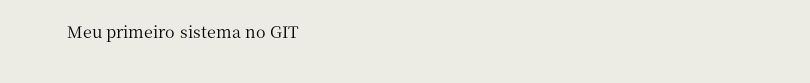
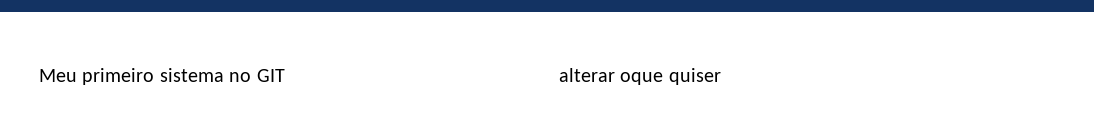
(300, 32) none -> [559,68,721,85] // alterar oque quiser

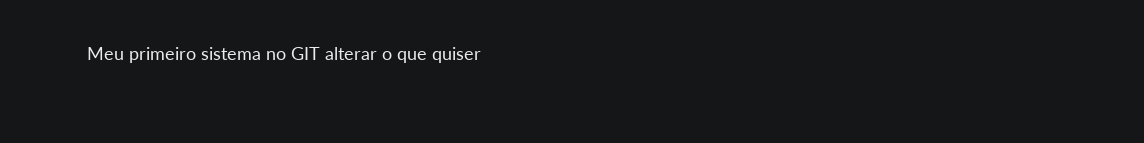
[559,68,664,85] // alterar oque -> [325,47,427,63] alterar o que

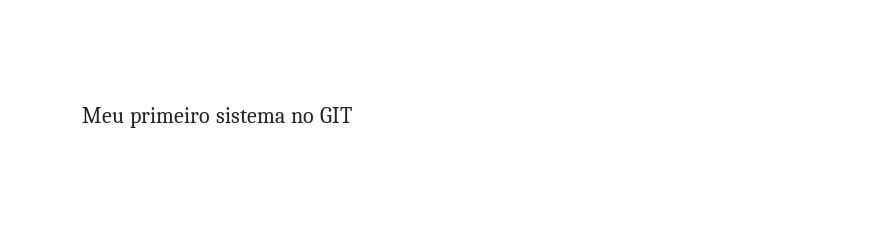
[325,47,481,63] alterar o que quiser -> (352, 115) none

